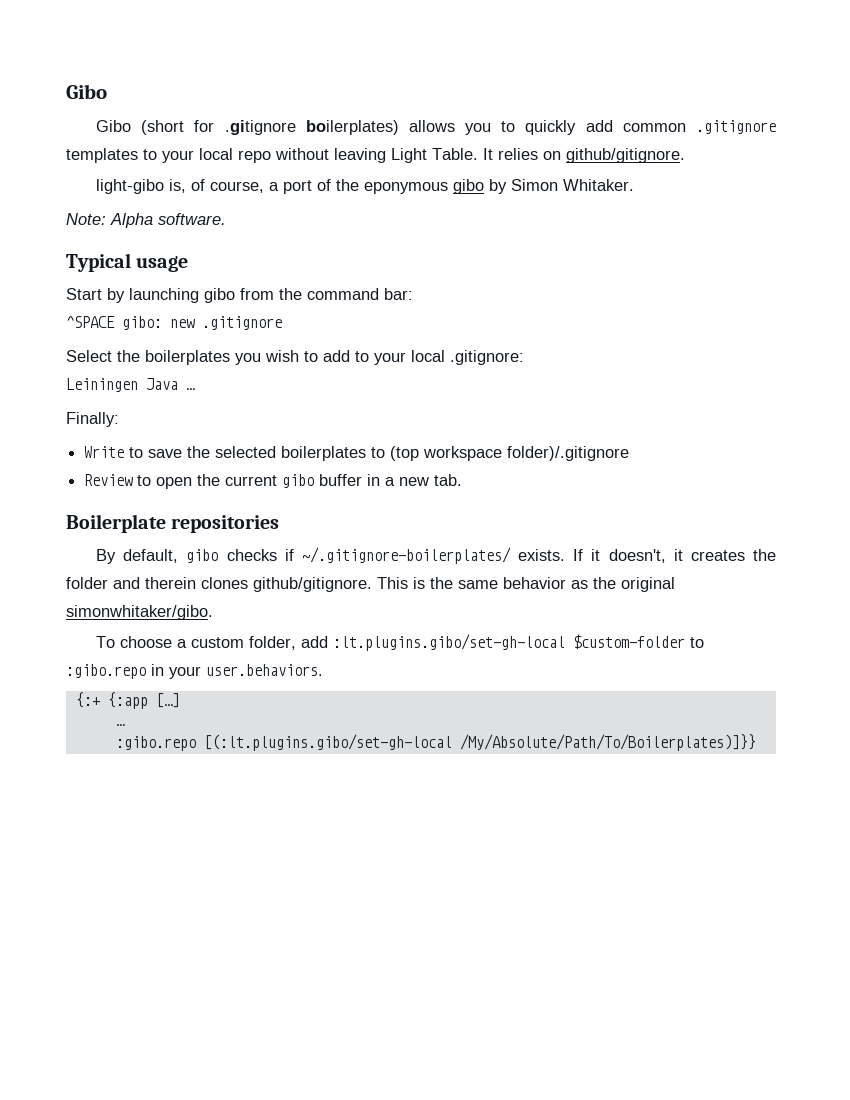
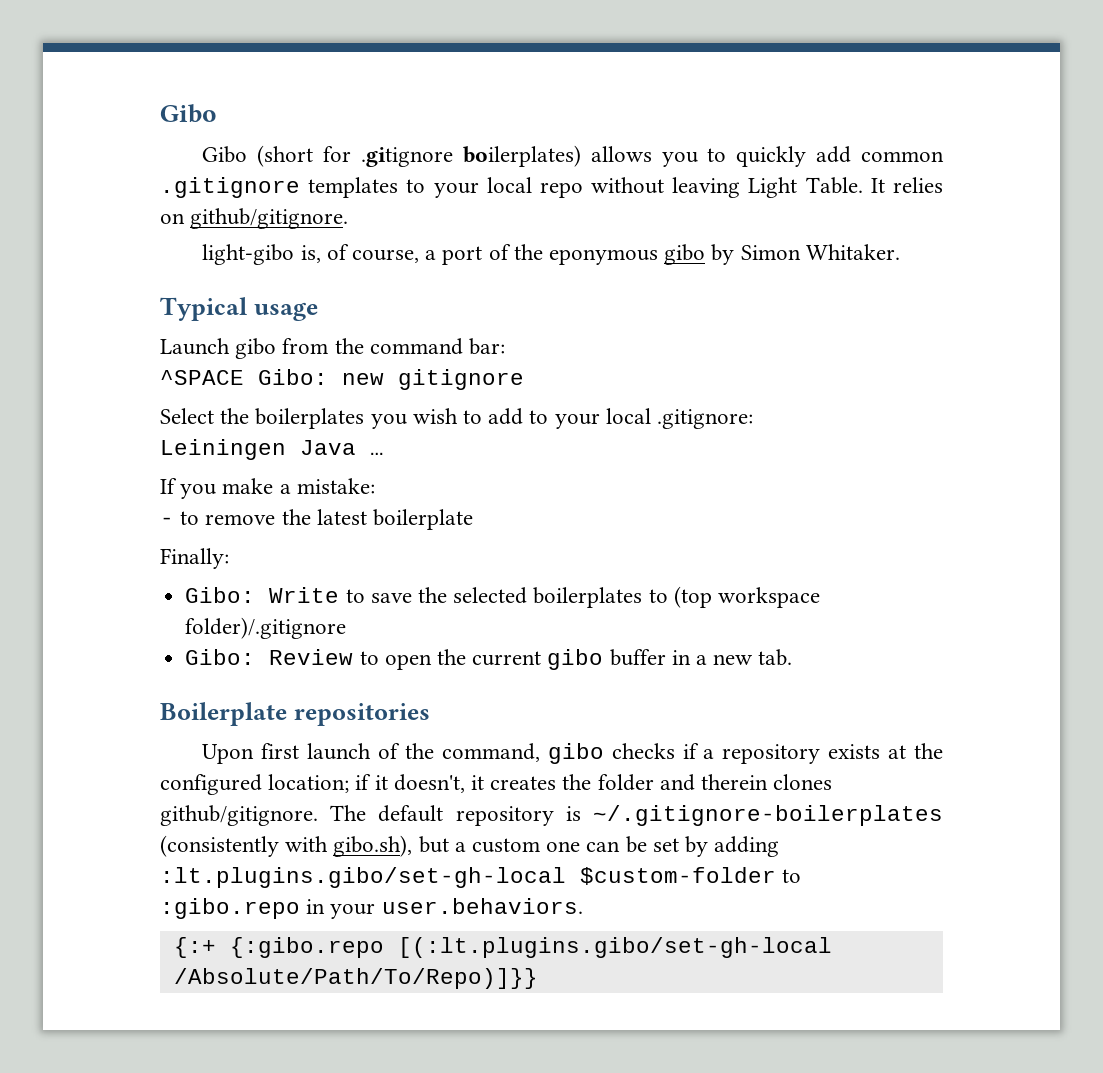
[66,213,226,228] // Note: Alpha software. -> (900, 252) none
[66,288,199,303] Start by launching -> [160,338,230,355] Launch
[122,316,282,330] gibo: new .gitignore -> [258,369,524,390] Gibo: new gitignore
(195, 389) none -> [160,478,375,499] [160,509,474,530] // If you make a mistake: // - to remove the latest boilerplate
(119, 419) none -> [185,587,256,603] Gibo:
(630, 453) none -> [185,649,256,665] Gibo:
[96,547,584,564] By default, gibo checks if ~/.gitignore-boilerplates/ exists. If -> [202,743,943,764] [160,774,372,795] Upon first launch of the command, gibo checks if a repository exists at the configured location; if
[377,577,675,592] [66,605,213,620] [96,636,329,650] This is the same behavior as the original simonwhitaker/gibo. // To choose a custom folder, add -> [330,805,943,826] [160,835,780,857] The default repository is ~/.gitignore-boilerplates (consistently with gibo.sh), but a custom one can be set by adding
[107,692,180,709] [115,724,125,726] [115,734,756,751] {:app […] // … // :gibo.repo [(:lt.plugins.gibo/set-gh-local /My/Absolute/Path/To/Boilerplates)]}} -> [229,937,832,958] [173,968,538,989] {:gibo.repo [(:lt.plugins.gibo/set-gh-local /Absolute/Path/To/Repo)]}}

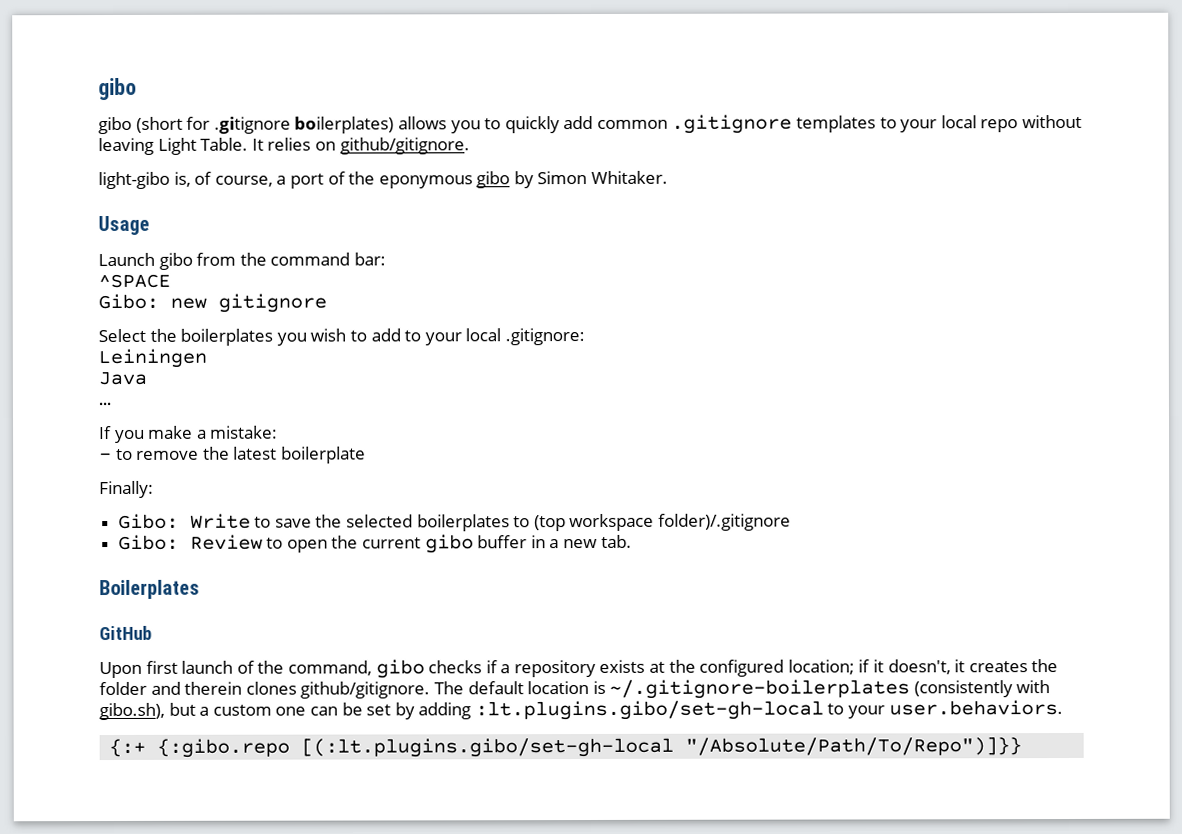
[160,104,217,123] [202,146,248,163] Gibo // Gibo -> [98,77,137,101] [98,116,132,135] gibo // gibo
[160,297,318,321] Typical usage -> [98,215,150,236] Usage
(244, 377) none -> (171, 281) //
(286, 449) none -> (207, 358) //
(356, 447) none -> (147, 378) //
[160,702,430,726] Boilerplate repositories -> [99,579,200,600] [99,625,152,641] Boilerplates // GitHub
[455,806,554,826] repository -> [527,681,590,695] location
[580,867,802,885] [160,898,326,919] $custom-folder to :gibo.repo in -> [827,703,845,715] to
[173,968,538,989] /Absolute/Path/To/Repo)]}} -> [685,737,1023,756] "/Absolute/Path/To/Repo")]}}

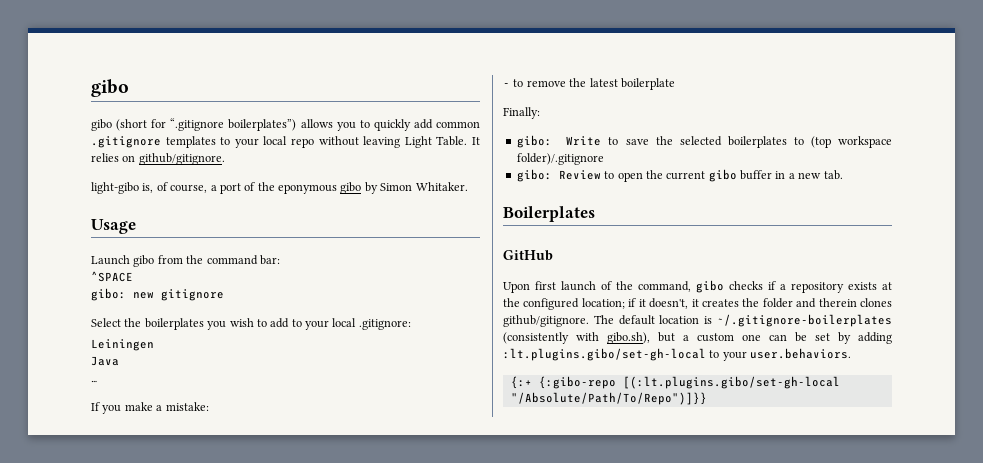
[213,116,395,134] .gitignore boilerplates) -> [170,118,297,131] “.gitignore boilerplates”)
[98,293,159,310] Gibo: -> [91,288,126,301] gibo:
[117,513,179,529] Gibo: -> [516,135,552,148] gibo:
[117,534,179,550] Gibo: -> [516,169,552,182] gibo:
[157,738,291,758] {:gibo.repo -> [538,376,616,389] {:gibo-repo

